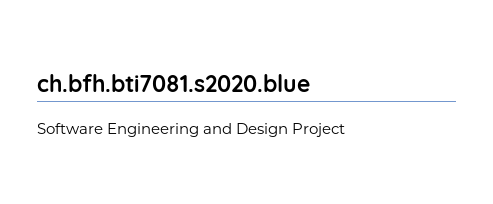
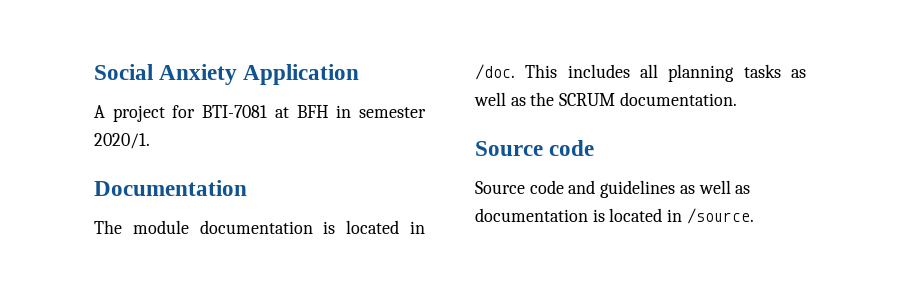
[37,74,310,92] [37,123,346,137] ch.bfh.bti7081.s2020.blue // Software Engineering and Design Project -> [94,64,360,85] [94,105,427,122] [94,133,150,149] [94,180,247,196] [94,220,426,234] [475,64,806,82] [474,92,737,106] [475,140,595,156] [475,180,751,198] [475,208,754,224] Social Anxiety Application // A project for BTI-7081 at BFH in semester 2020/1. // Documentation // The module documentation is located in /doc. This includes all planning tasks as well as the SCRUM documentation. // Source code // Source code and guidelines as well as documentation is located in /source.

